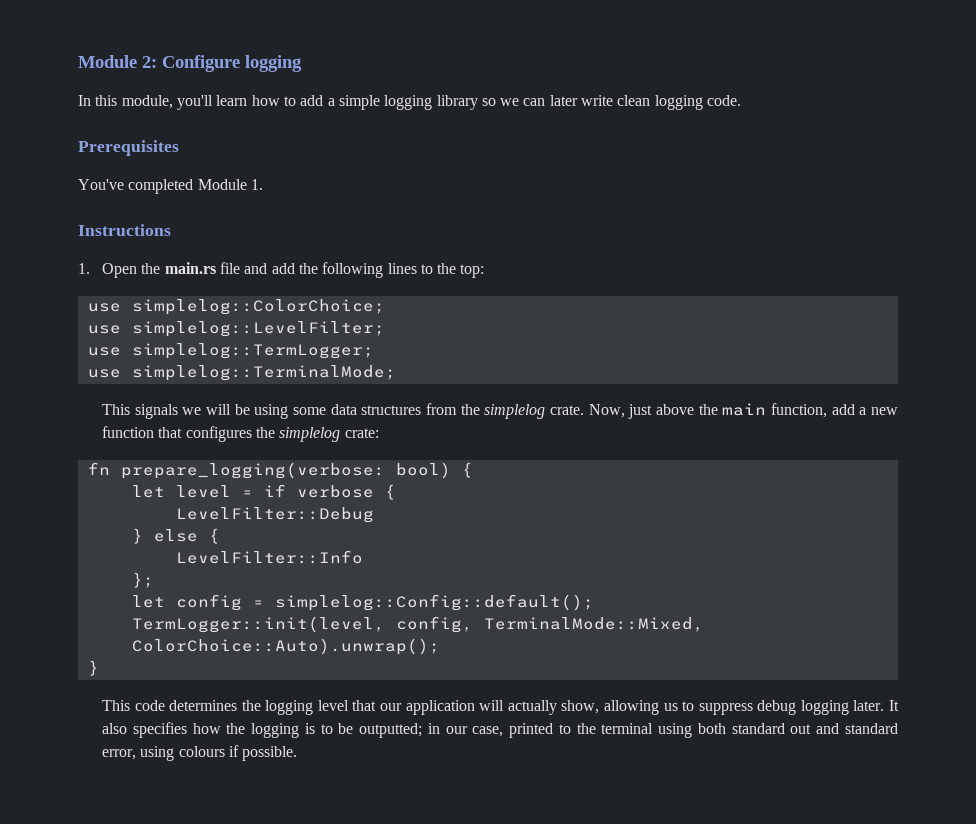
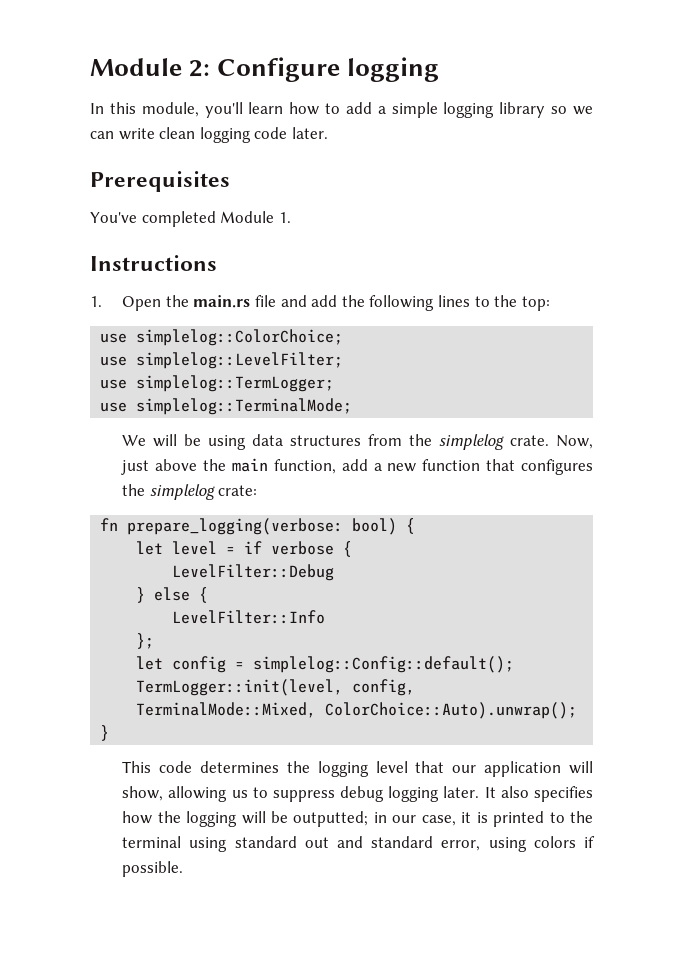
[549,95,578,106] later -> (114, 135) none
[707,95,742,106] code. -> [254,127,328,139] code later.
[101,404,202,419] This signals we -> [122,435,147,446] We
[292,407,326,415] some -> (247, 442) none
[507,700,557,715] actually -> (594, 767) none
[304,723,333,734] is to -> [241,811,266,824] will
(504, 731) none -> [461,812,488,823] it is
[697,723,726,734] both -> (228, 844) none
[178,746,225,757] colours -> [533,836,576,848] colors

